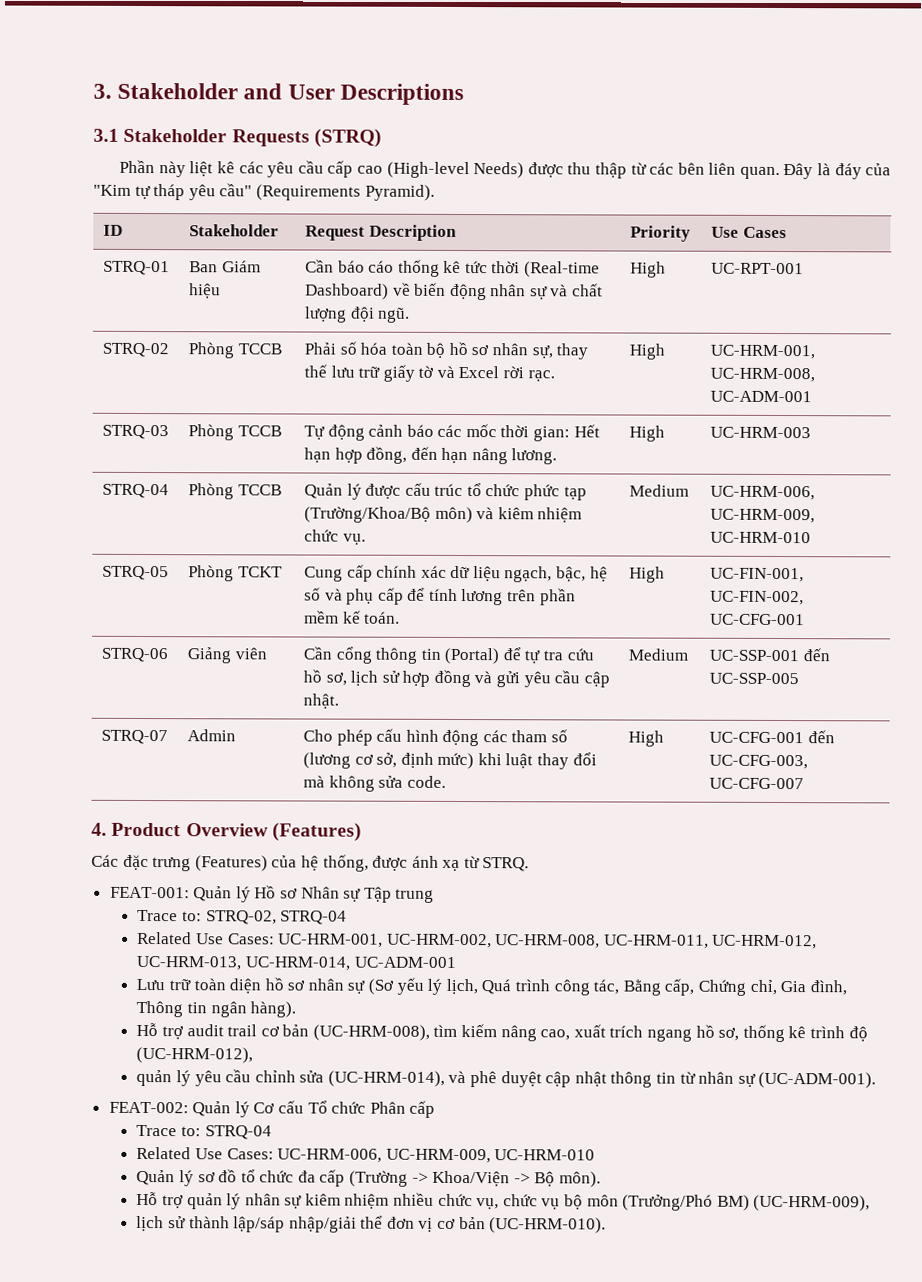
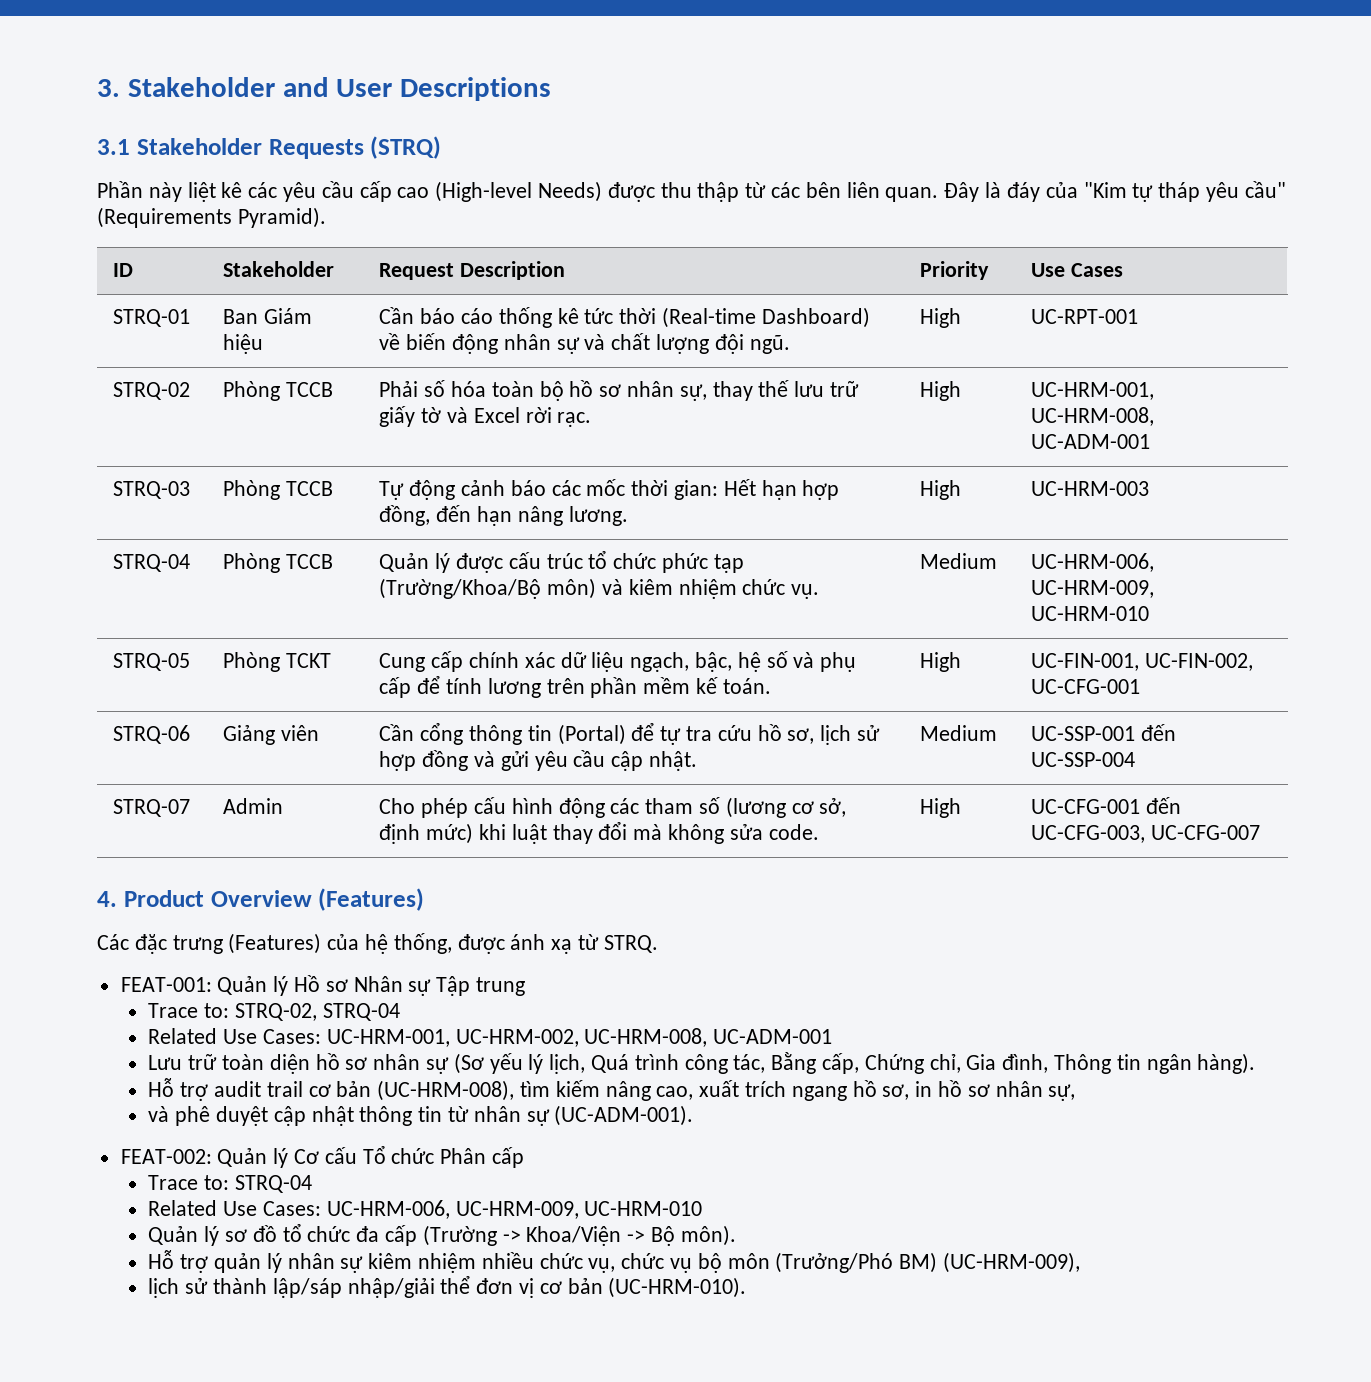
[708,672,799,685] UC-SSP-005 -> [1031,752,1136,767] UC-SSP-004
[603,934,818,950] [136,955,351,971] UC-HRM-011, UC-HRM-012, UC-HRM-013, UC-HRM-014, -> (708, 1037) none
[742,1024,868,1043] [136,1046,254,1064] [136,1069,445,1087] thống kê trình độ (UC-HRM-012), // quản lý yêu cầu chỉnh sửa (UC-HRM-014), -> [915,1080,1076,1101] in hồ sơ nhân sự, //

